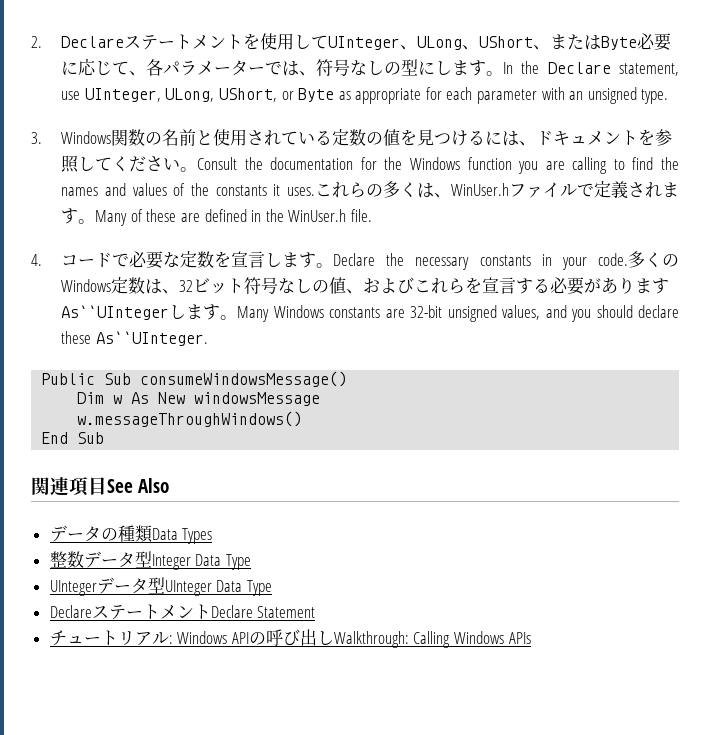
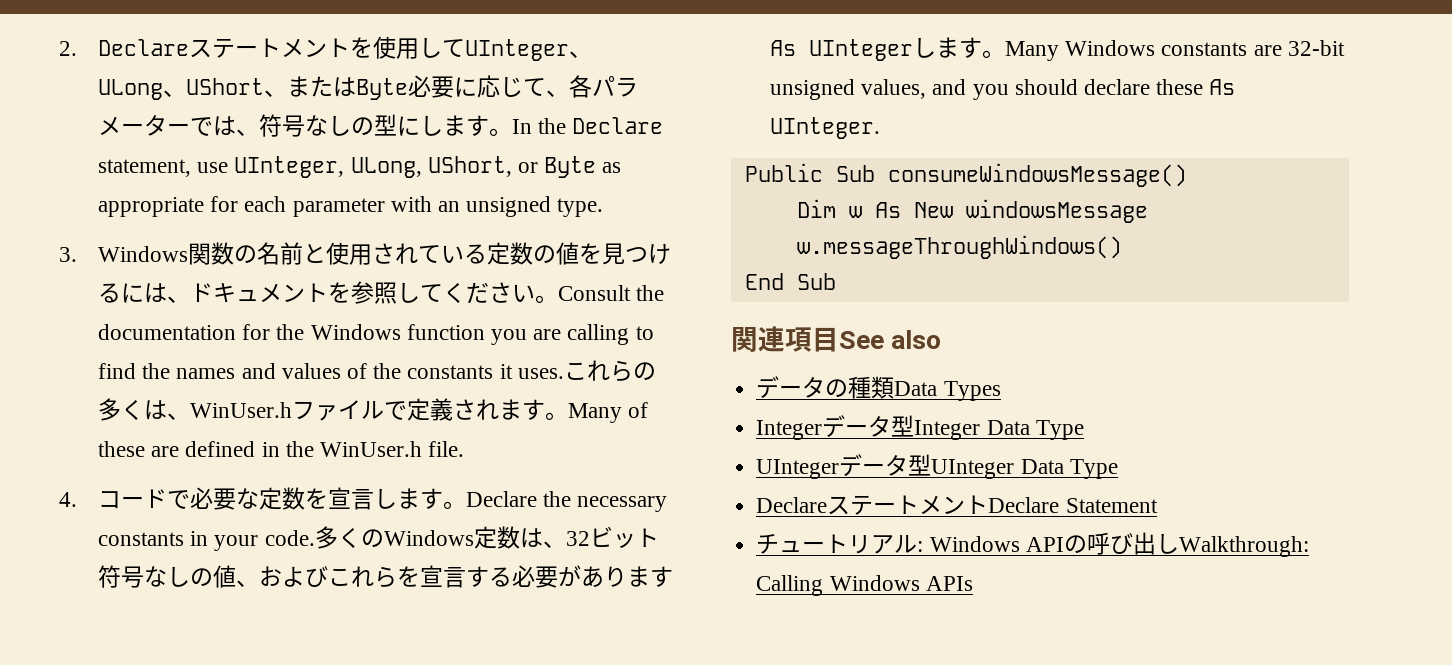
[61,305,170,320] As``UInteger -> [769,39,913,61] As UInteger
[95,331,208,346] As``UInteger. -> [1209,79,1236,95] [769,117,880,139] As UInteger.
[138,478,169,493] Also -> [891,330,942,349] also
[49,551,84,568] 整数 -> [756,420,823,440] Integer

